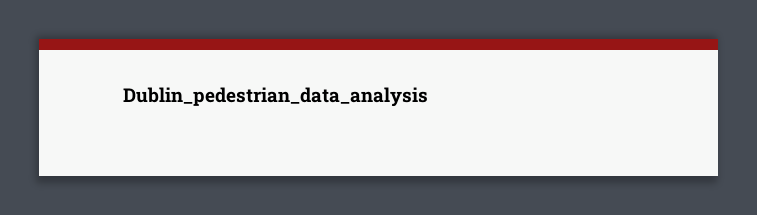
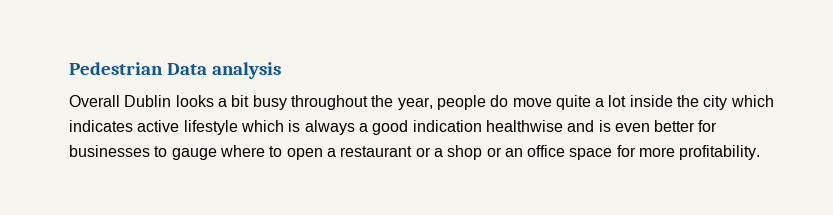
[123,87,428,107] Dublin_pedestrian_data_analysis -> [69,62,282,79] [69,95,774,110] [69,120,718,135] [69,145,761,160] Pedestrian Data analysis // Overall Dublin looks a bit busy throughout the year, people do move quite a lot inside the city which indicates active lifestyle which is always a good indication healthwise and is even better for businesses to gauge where to open a restaurant or a shop or an office space for more profitability.

